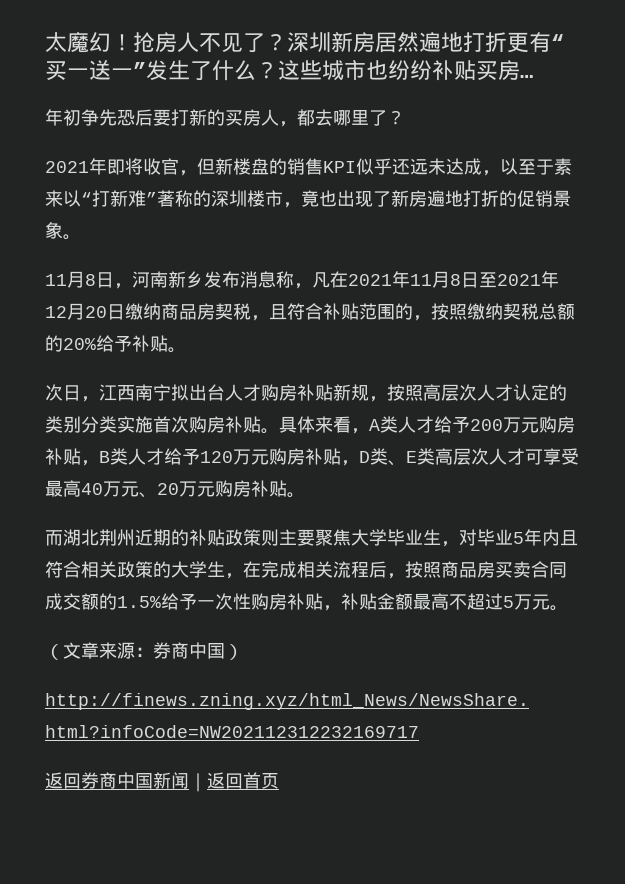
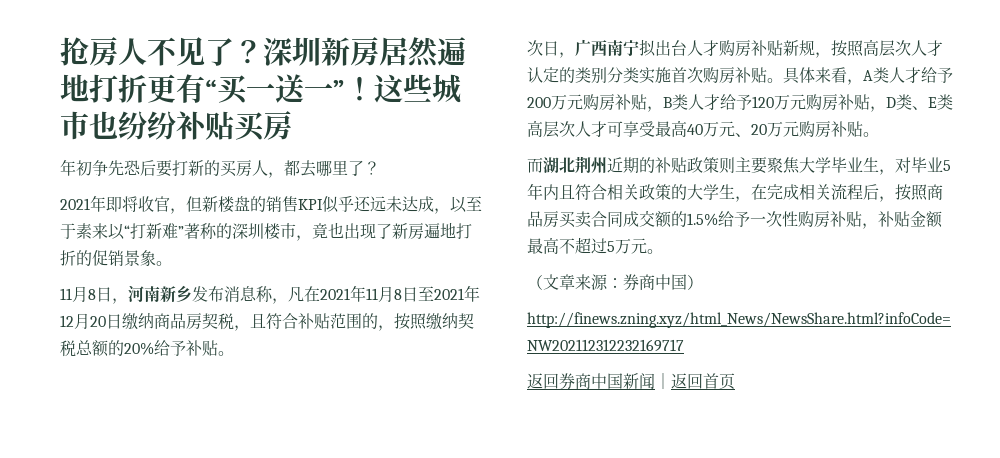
[45,32,133,53] 太魔幻！ -> (60, 51) none
[146,60,278,81] 发生了什么？ -> [345,76,374,101] ！
[520,75,533,78] … -> (292, 125) none
[99,384,117,401] 江 -> [575,39,591,57] 广

